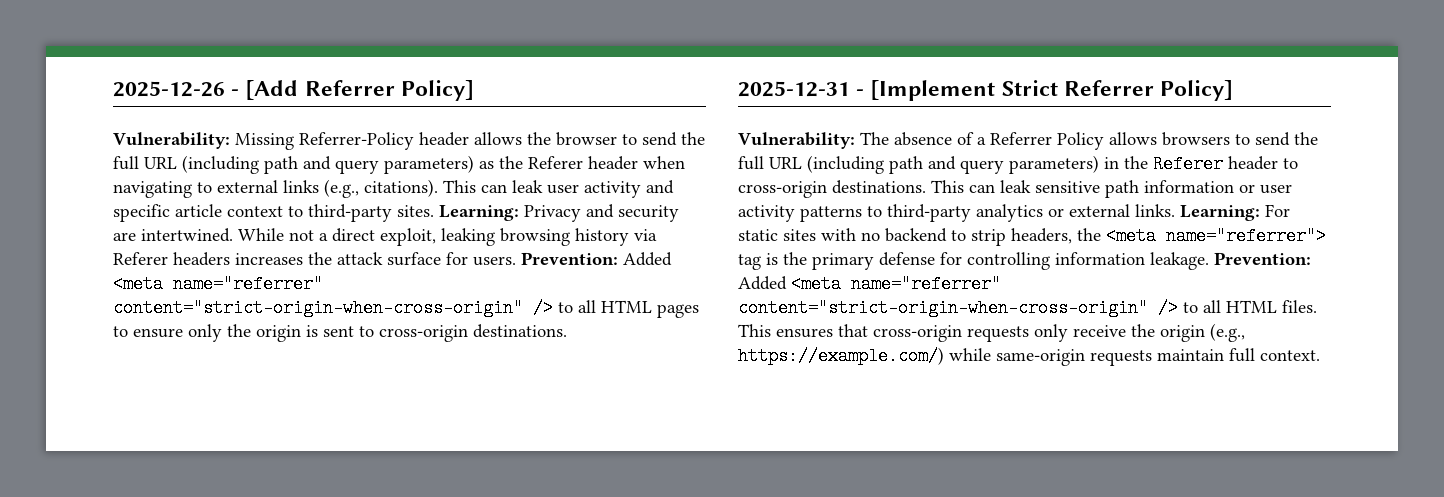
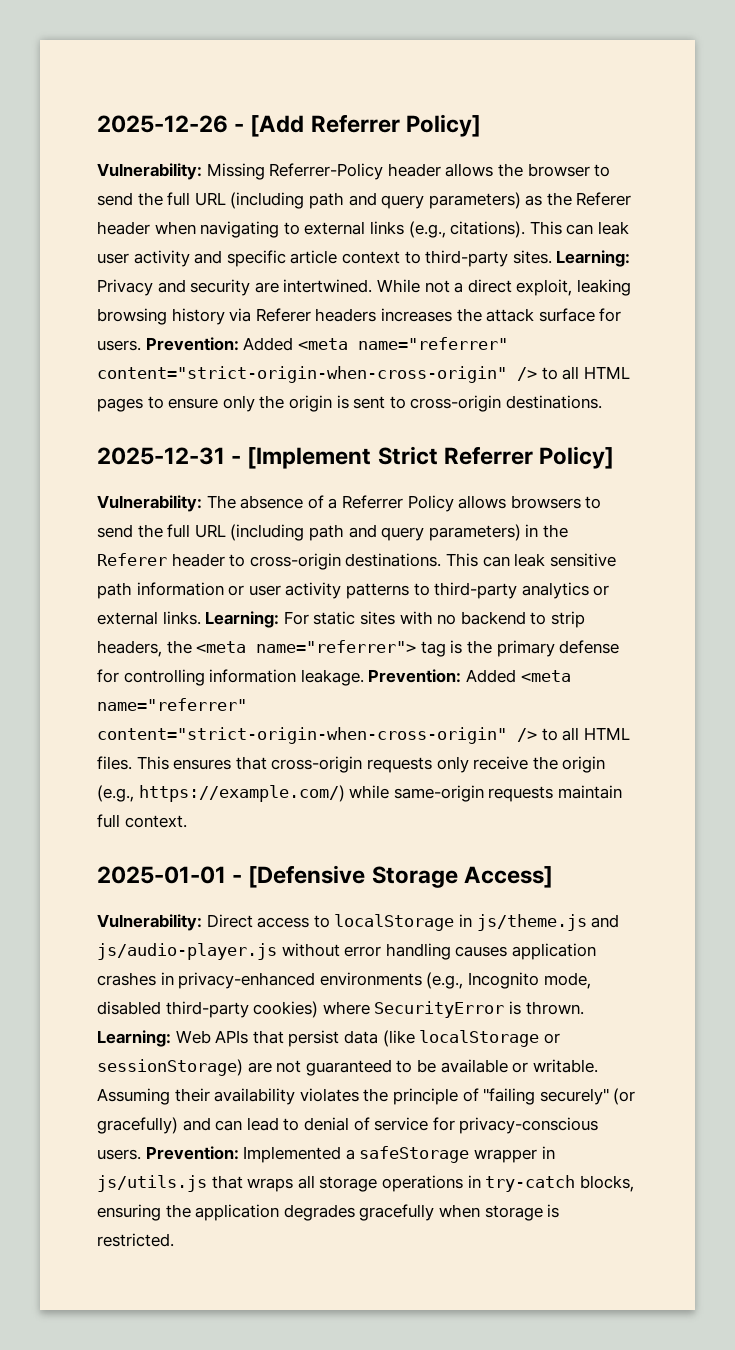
(1320, 355) none -> [97,865,553,888] [97,914,620,931] [97,943,596,960] [97,972,591,989] [97,1001,584,1018] [97,1030,560,1047] [97,1059,598,1076] [97,1088,636,1105] [97,1117,599,1134] [97,1146,555,1163] [97,1175,634,1192] [97,1204,560,1221] [97,1233,174,1247] // 2025-01-01 - [Defensive Storage Access] // Vulnerability: Direct access to localStorage in js/theme.js and js/audio-player.js without error handling causes application crashes in privacy-enhanced environments (e.g., Incognito mode, disabled third-party cookies) where SecurityError is thrown. Learning: Web APIs that persist data (like localStorage or sessionStorage) are not guaranteed to be available or writable. Assuming their availability violates the principle of "failing securely" (or gracefully) and can lead to denial of service for privacy-conscious users. Prevention: Implemented a safeStorage wrapper in js/utils.js that wraps all storage operations in try-catch blocks, ensuring the application degrades gracefully when storage is restricted.

